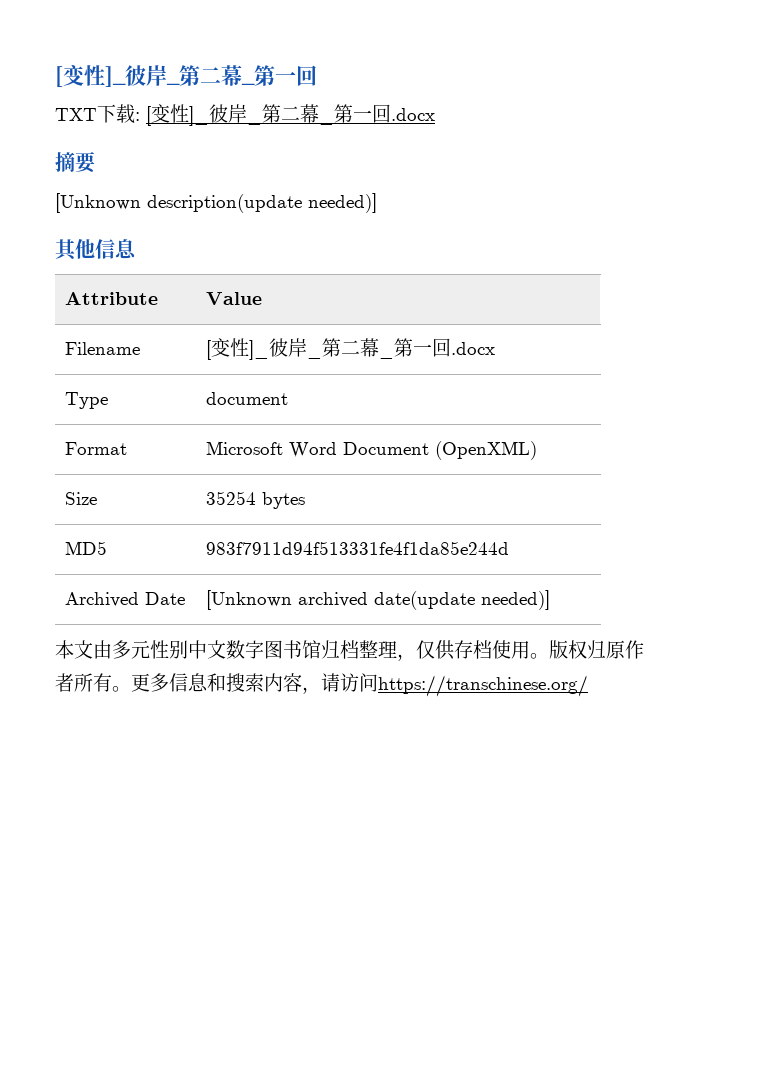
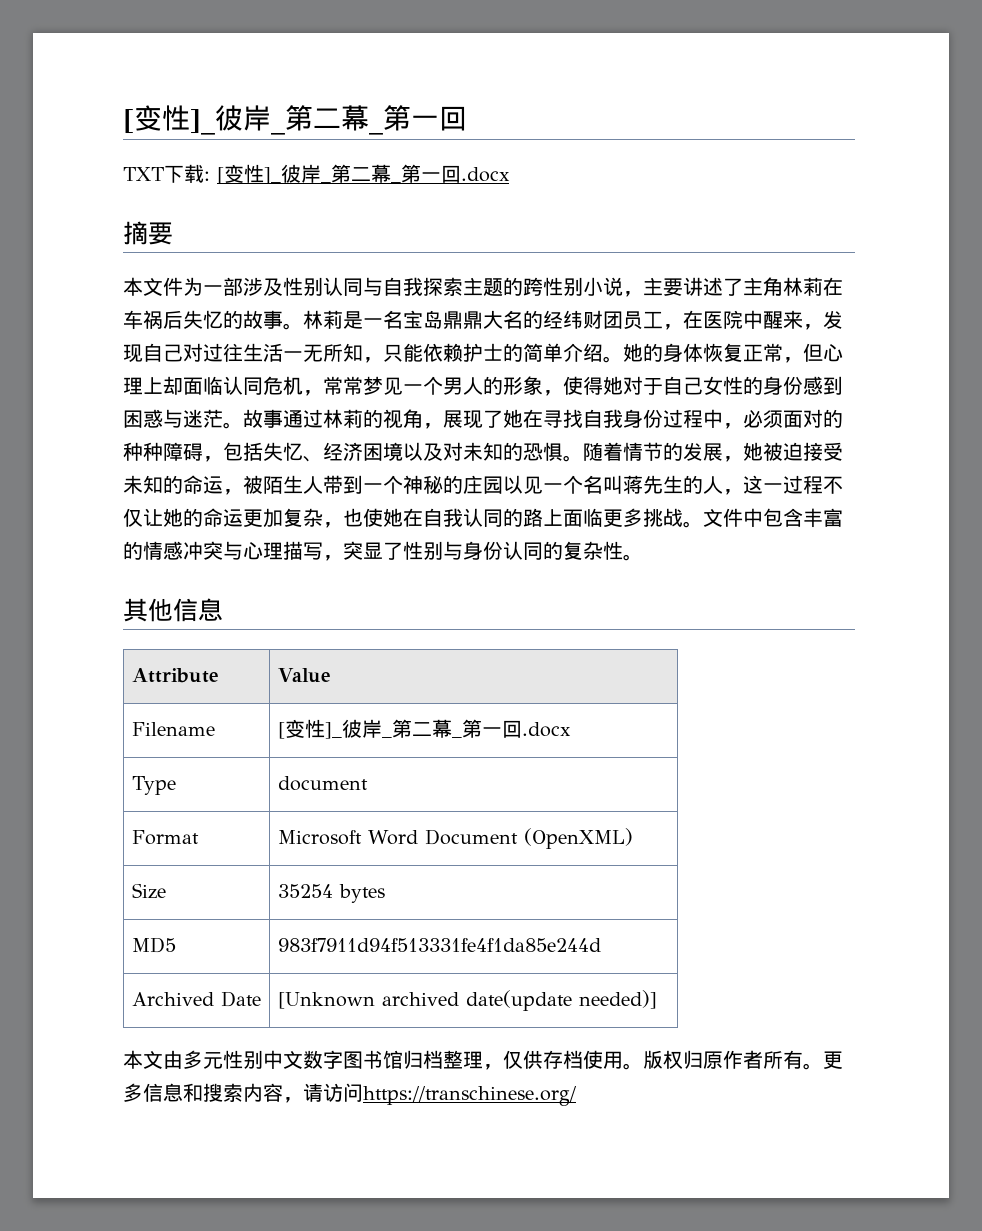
[55,193,377,213] [Unknown description(update needed)] -> [123,277,843,297] [123,310,843,330] [123,343,843,363] [123,376,843,396] [123,409,843,429] [123,442,843,462] [123,475,843,495] [123,508,843,528] [123,541,643,561] 本文件为一部涉及性别认同与自我探索主题的跨性别小说，主要讲述了主角林莉在车祸后失忆的故事。林莉是一名宝岛鼎鼎大名的经纬财团员工，在医院中醒来，发现自己对过往生活一无所知，只能依赖护士的简单介绍。她的身体恢复正常，但心理上却面临认同危机，常常梦见一个男人的形象，使得她对于自己女性的身份感到困惑与迷茫。故事通过林莉的视角，展现了她在寻找自我身份过程中，必须面对的种种障碍，包括失忆、经济困境以及对未知的恐惧。随着情节的发展，她被迫接受未知的命运，被陌生人带到一个神秘的庄园以见一个名叫蒋先生的人，这一过程不仅让她的命运更加复杂，也使她在自我认同的路上面临更多挑战。文件中包含丰富的情感冲突与心理描写，突显了性别与身份认同的复杂性。

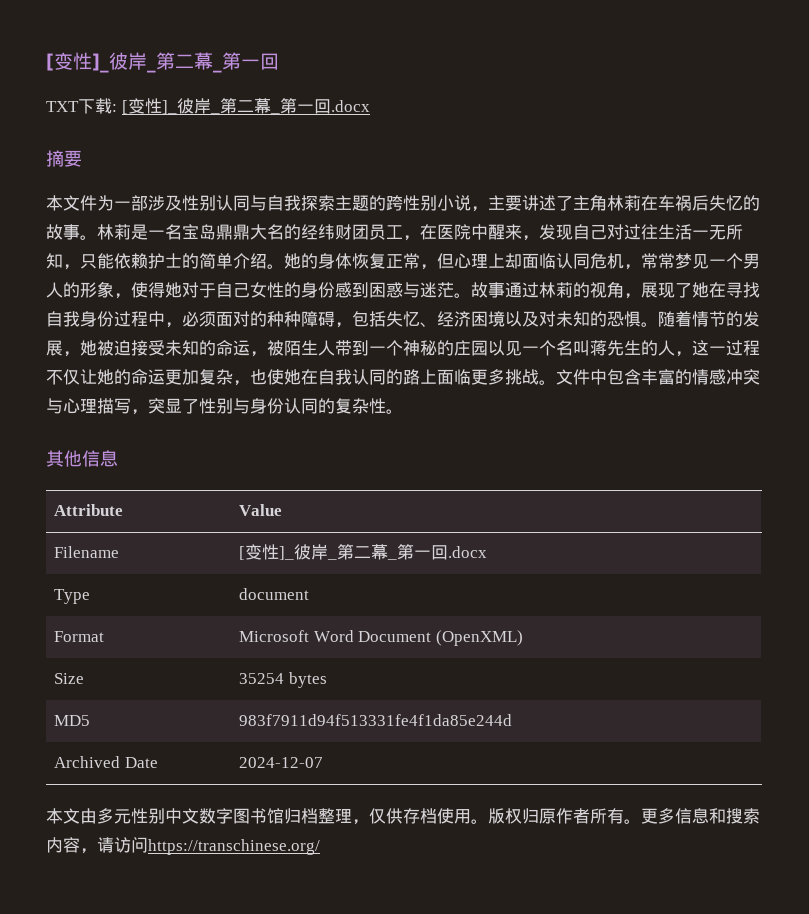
[277,990,657,1011] [Unknown archived date(update needed)] -> [239,757,324,768] 2024-12-07

